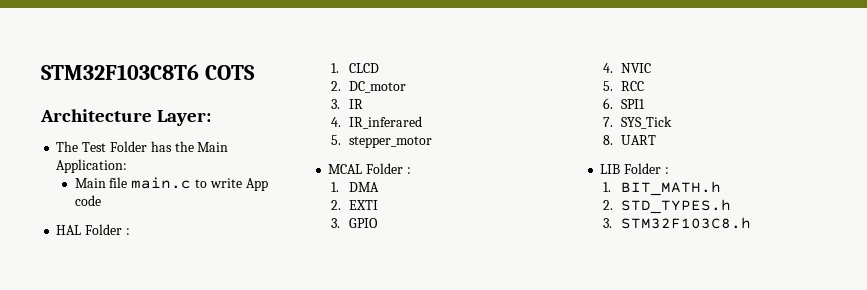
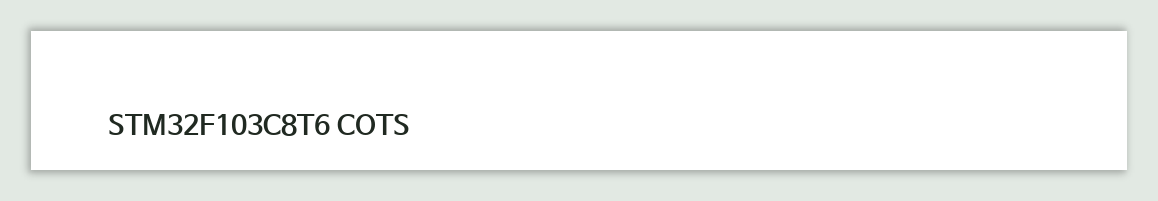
[40,109,212,126] [56,141,229,152] [56,159,128,173] [74,177,268,191] [74,195,101,206] [56,224,130,235] [331,63,380,73] [331,81,407,93] [331,99,364,109] [331,116,423,129] [331,135,433,148] [328,163,411,174] [331,182,380,192] [331,200,379,210] [331,218,379,228] [603,63,652,73] [603,81,645,91] [603,98,646,109] [603,116,673,129] [603,135,657,145] [600,163,669,174] [603,181,722,196] [603,199,732,214] [603,217,752,229] // Architecture Layer: // The Test Folder has the Main Application: // Main file main.c to write App code // HAL Folder : // 1. CLCD // 2. DC_motor // 3. IR // 4. IR_inferared // 5. stepper_motor // MCAL Folder : // 1. DMA // 2. EXTI // 3. GPIO // 4. NVIC // 5. RCC // 6. SPI1 // 7. SYS_Tick // 8. UART // LIB Folder : // 1. BIT_MATH.h // 2. STD_TYPES.h // 3. STM32F103C8.h -> (411, 124) none

